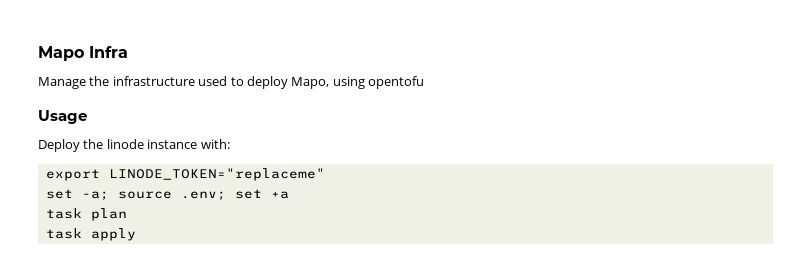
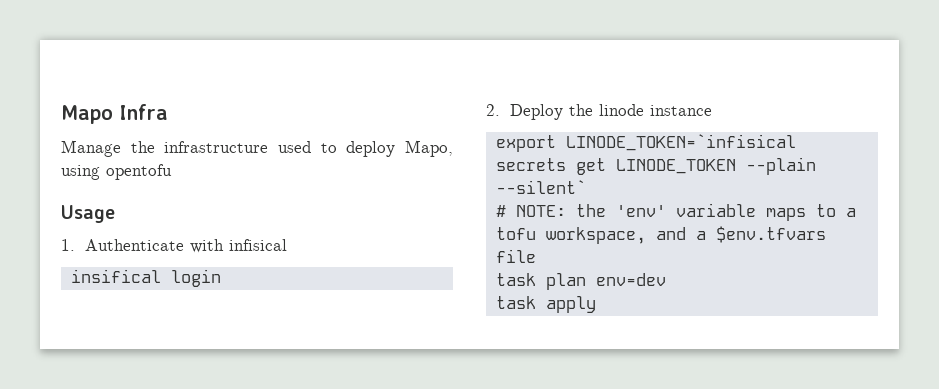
(87, 117) none -> [61,239,288,253] [70,269,221,287] [486,104,500,116] 1. Authenticate with infisical // insifical login // 2.
[200,139,230,149] with: -> (713, 110) none
[108,168,325,181] [45,189,289,201] LINODE_TOKEN="replaceme" // set -a; source .env; set +a -> [565,134,796,151] [495,157,816,175] [495,180,586,194] [495,203,856,221] [495,226,826,244] [495,249,536,263] LINODE_TOKEN=`infisical secrets get LINODE_TOKEN --plain --silent` // # NOTE: the 'env' variable maps to a tofu workspace, and a $env.tfvars file
(127, 214) none -> [595,273,666,286] env=dev

